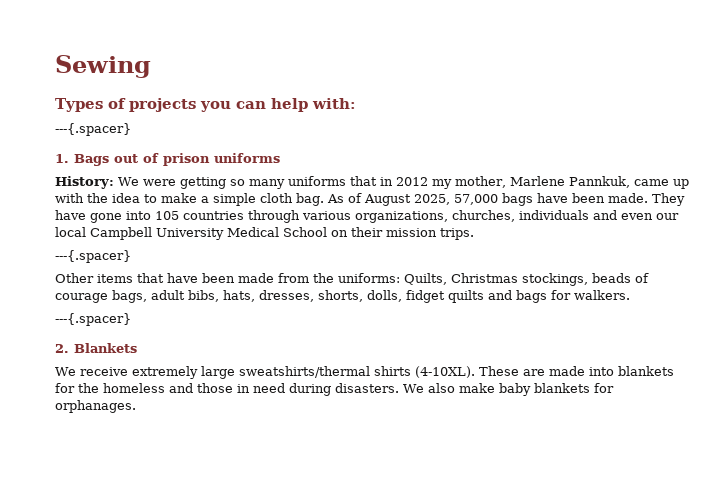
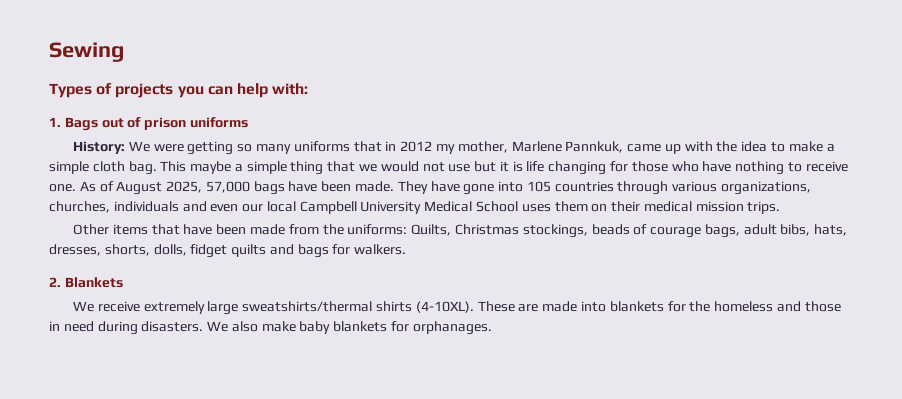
[55,123,131,136] // ---{.spacer} -> (309, 89) none
(324, 199) none -> [160,161,848,175] [49,184,76,192] This maybe a simple thing that we would not use but it is life changing for those who have nothing to receive one.
(327, 232) none -> [521,201,588,212] uses them
(383, 232) none -> [643,201,692,212] medical
[55,250,131,263] // ---{.spacer} -> (781, 207) none
[55,313,131,326] // ---{.spacer} -> (407, 249) none

